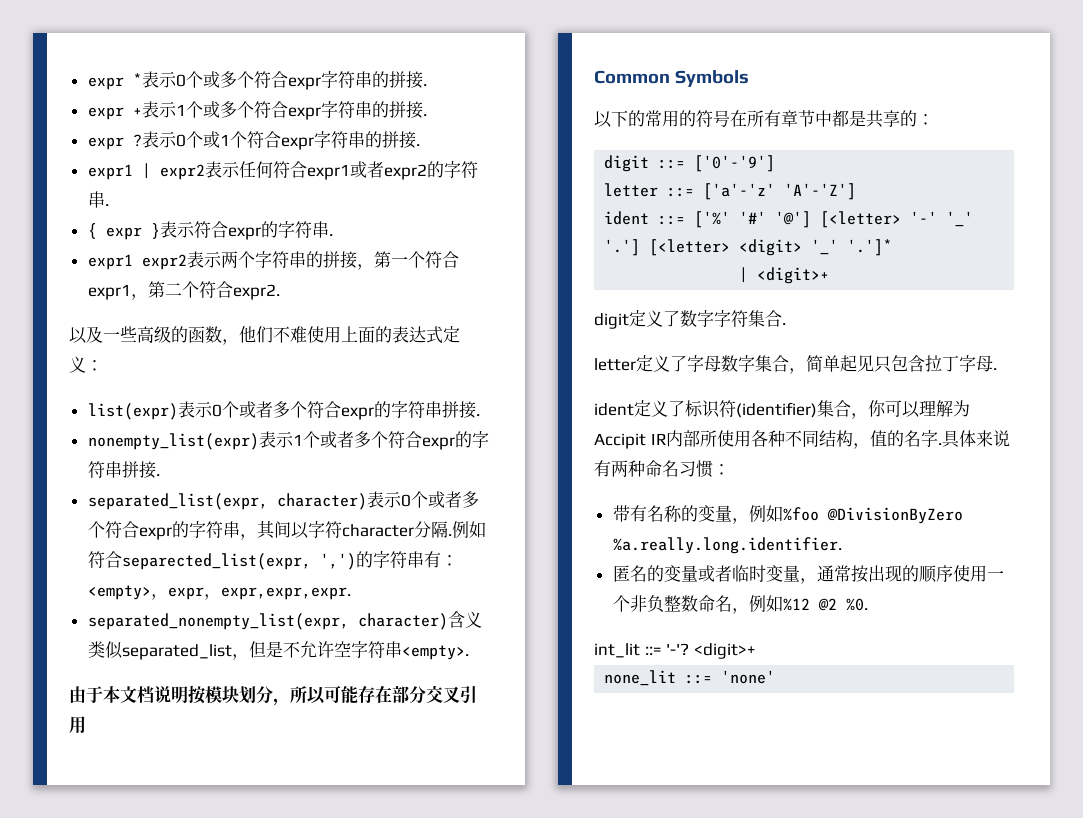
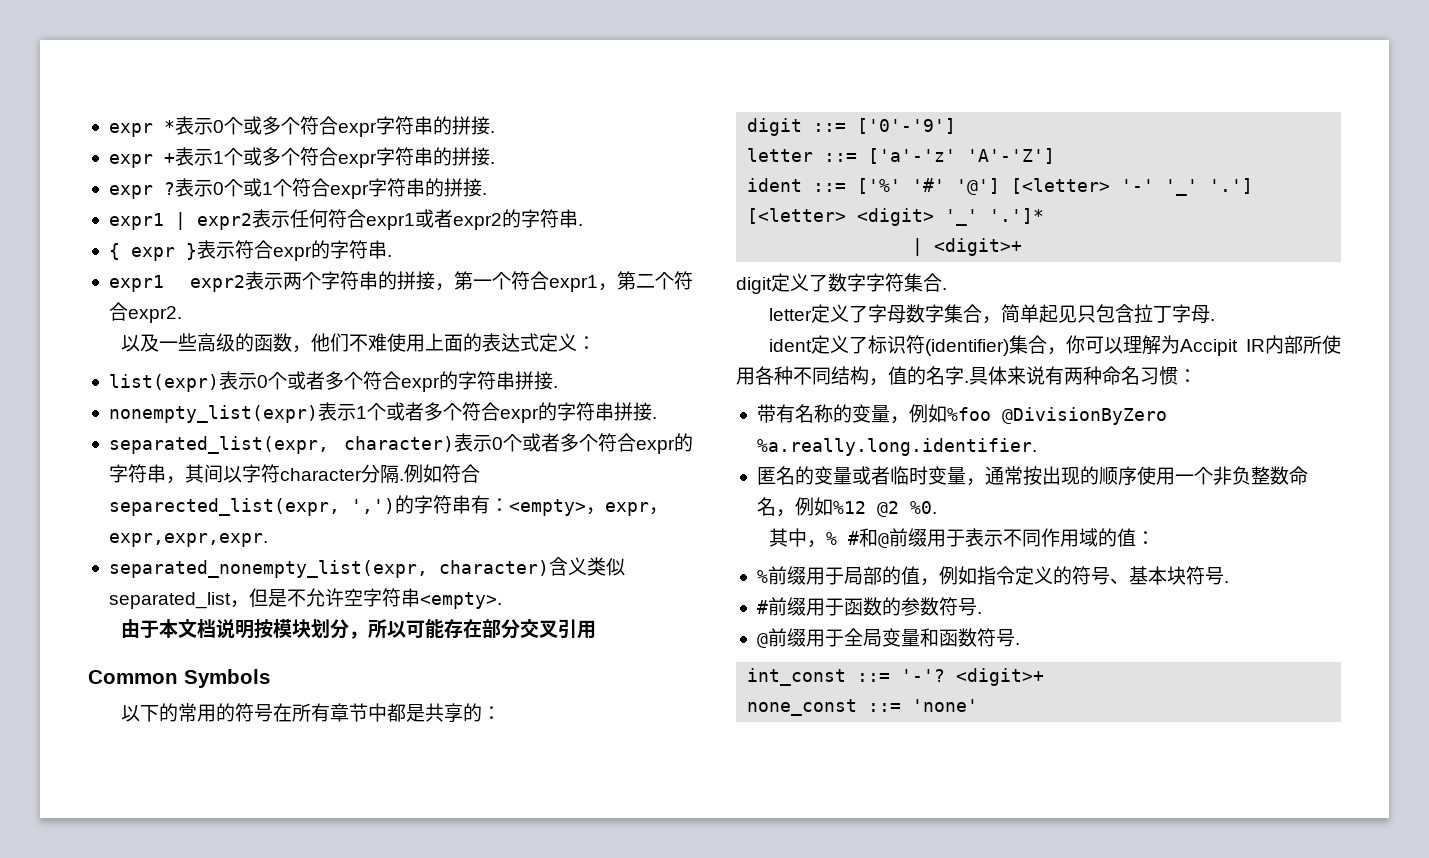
[594,643,640,658] int_lit -> [769,528,1156,548] [756,566,1229,586] [756,597,982,616] [756,628,1020,648] [747,668,847,686] 其中，% #和@前缀用于表示不同作用域的值： // %前缀用于局部的值，例如指令定义的符号、基本块符号. // #前缀用于函数的参数符号. // @前缀用于全局变量和函数符号. // int_const
[604,670,677,686] none_lit -> [747,699,858,716] none_const

